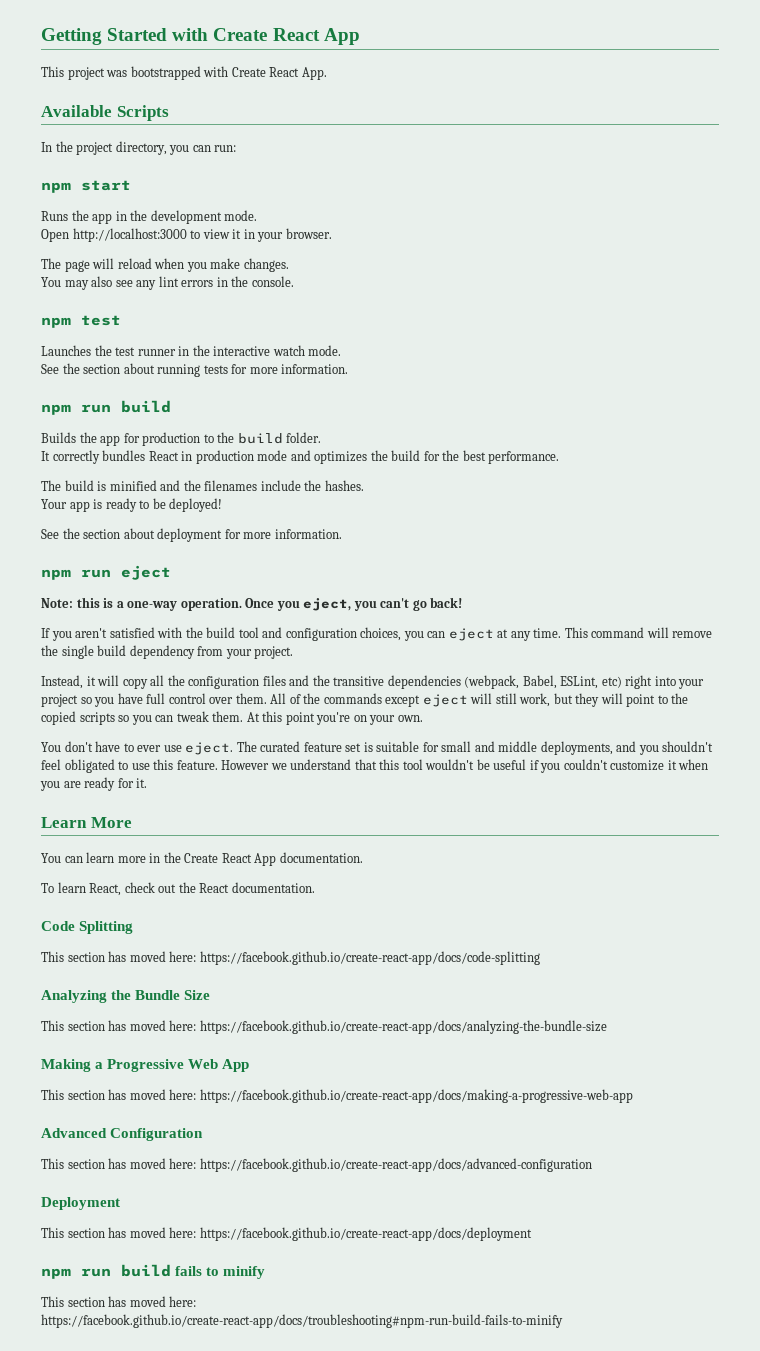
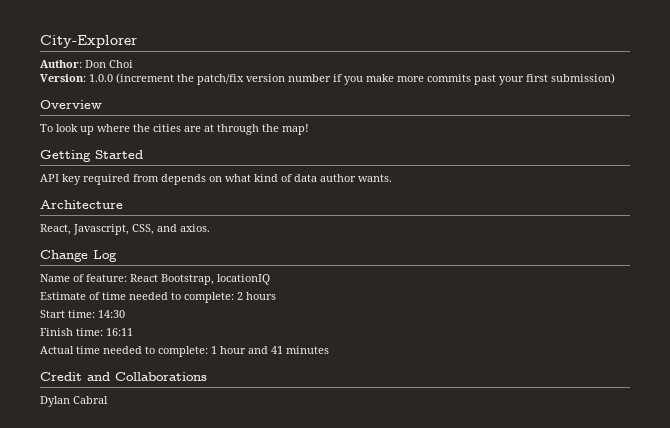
[41,28,360,45] [41,66,327,80] [41,105,169,121] [41,141,237,155] [41,180,131,193] [41,210,258,224] [41,228,332,242] [41,258,289,272] [41,276,294,290] [41,315,121,328] [41,345,342,356] [41,363,349,377] [41,400,171,415] [41,432,322,446] [41,450,560,464] [41,480,364,491] [41,498,223,512] [41,528,342,542] [41,565,171,580] [41,597,463,611] [41,627,713,641] [41,645,294,659] [41,675,705,689] [41,693,689,707] [41,711,423,725] [41,741,714,755] [41,759,709,773] [40,777,148,791] [41,817,132,828] [41,852,363,866] [41,882,315,896] [41,921,134,934] [41,951,540,965] [41,990,211,1003] [41,1020,607,1034] [41,1059,250,1072] [41,1089,633,1103] [41,1128,204,1141] [41,1158,592,1172] [41,1197,120,1210] [41,1227,532,1241] [41,1264,266,1279] [41,1296,197,1307] [41,1314,563,1328] Getting Started with Create React App // This project was bootstrapped with Create React App. // Available Scripts // In the project directory, you can run: // npm start // Runs the app in the development mode. // Open http://localhost:3000 to view it in your browser. // The page will reload when you make changes. // You may also see any lint errors in the console. // npm test // Launches the test runner in the interactive watch mode. // See the section about running tests for more information. // npm run build // Builds the app for production to the build folder. // It correctly bundles React in production mode and optimizes the build for the best performance. // The build is minified and the filenames include the hashes. // Your app is ready to be deployed! // See the section about deployment for more information. // npm run eject // Note: this is a one-way operation. Once you eject, you can't go back! // If you aren't satisfied with the build tool and configuration choices, you can eject at any time. This command will remove the single build dependency from your project. // Instead, it will copy all the configuration files and the transitive dependencies (webpack, Babel, ESLint, etc) right into your project so you have full control over them. All of the commands except eject will still work, but they will point to the copied scripts so you can tweak them. At this point you're on your own. // You don't have to ever use eject. The curated feature set is suitable for small and middle deployments, and you shouldn't feel obligated to use this feature. However we understand that this tool wouldn't be useful if you couldn't customize it when you are ready for it. // Learn More // You can learn more in the Create React App documentation. // To learn React, check out the React documentation. // Code Splitting // This section has moved here: https://facebook.github.io/create-react-app/docs/code-splitting // Analyzing the Bundle Size // This section has moved here: https://facebook.github.io/create-react-app/docs/analyzing-the-bundle-size // Making a Progressive Web App // This section has moved here: https://facebook.github.io/create-react-app/docs/making-a-progressive-web-app // Advanced Configuration // This section has moved here: https://facebook.github.io/create-react-app/docs/advanced-configuration // Deployment // This section has moved here: https://facebook.github.io/create-react-app/docs/deployment // npm run build fails to minify // This section has moved here: https://facebook.github.io/create-react-app/docs/troubleshooting#npm-run-build-fails-to-minify -> [40,35,137,48] [40,60,133,68] [40,73,615,85] [40,100,102,109] [40,124,309,135] [40,150,143,162] [40,174,392,185] [40,200,123,209] [40,224,210,235] [40,250,117,262] [40,274,270,285] [40,292,276,303] [40,310,125,318] [40,328,133,336] [40,346,329,357] [40,372,207,381] [40,396,108,407] City-Explorer // Author: Don Choi // Version: 1.0.0 (increment the patch/fix version number if you make more commits past your first submission) // Overview // To look up where the cities are at through the map! // Getting Started // API key required from depends on what kind of data author wants. // Architecture // React, Javascript, CSS, and axios. // Change Log // Name of feature: React Bootstrap, locationIQ // Estimate of time needed to complete: 2 hours // Start time: 14:30 // Finish time: 16:11 // Actual time needed to complete: 1 hour and 41 minutes // Credit and Collaborations // Dylan Cabral

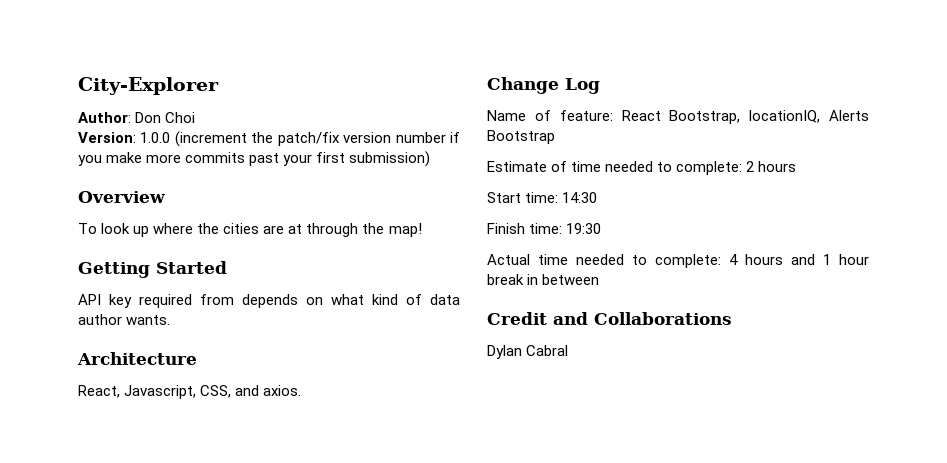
[217,274,270,285] locationIQ -> [749,110,869,123] [487,130,555,144] locationIQ, Alerts Bootstrap
[106,328,133,336] 16:11 -> [566,223,602,234] 19:30
[211,346,329,354] 1 hour and 41 minutes -> [729,254,869,265] [487,274,600,285] 4 hours and 1 hour break in between

